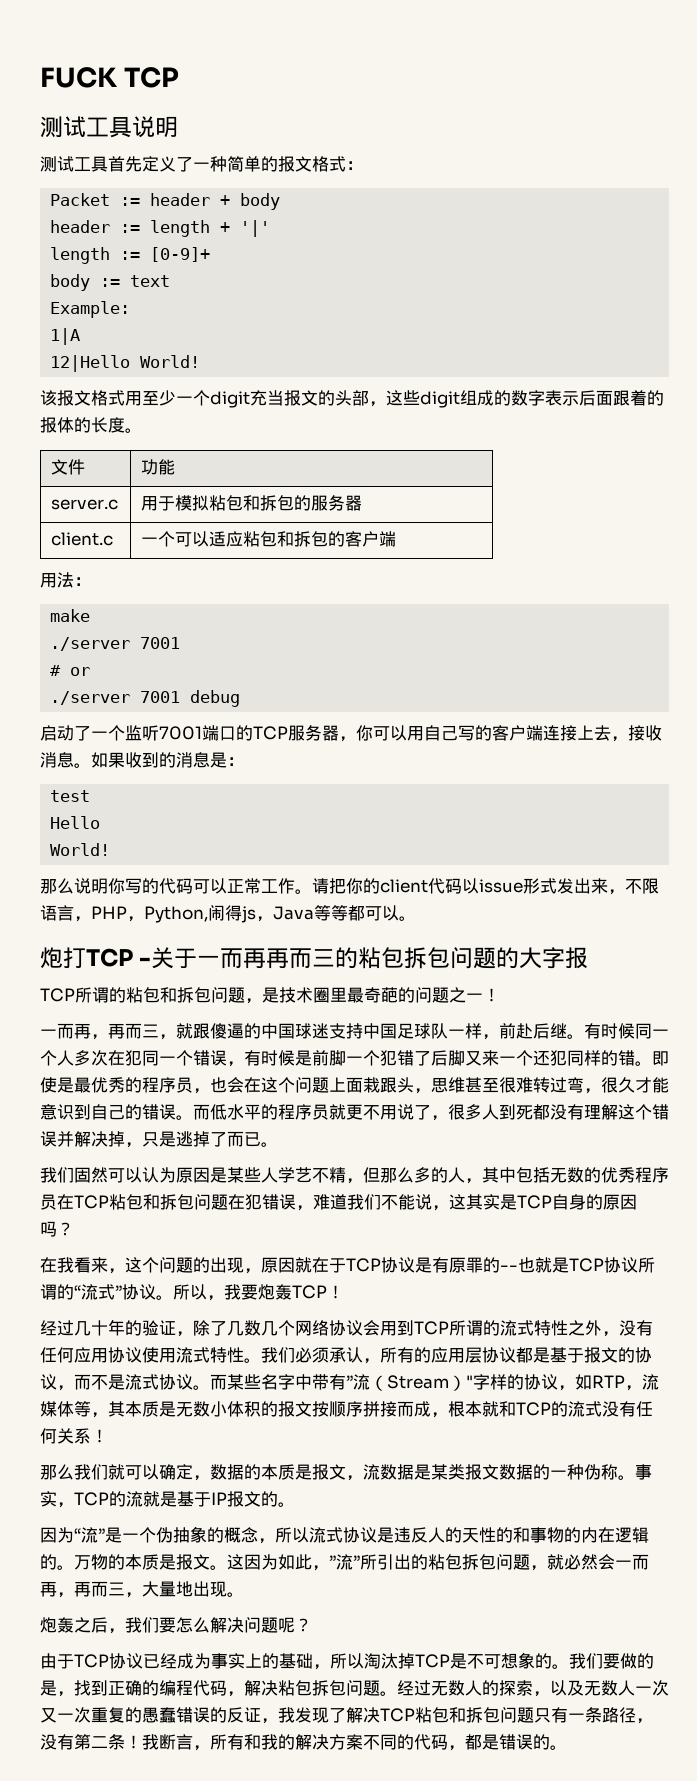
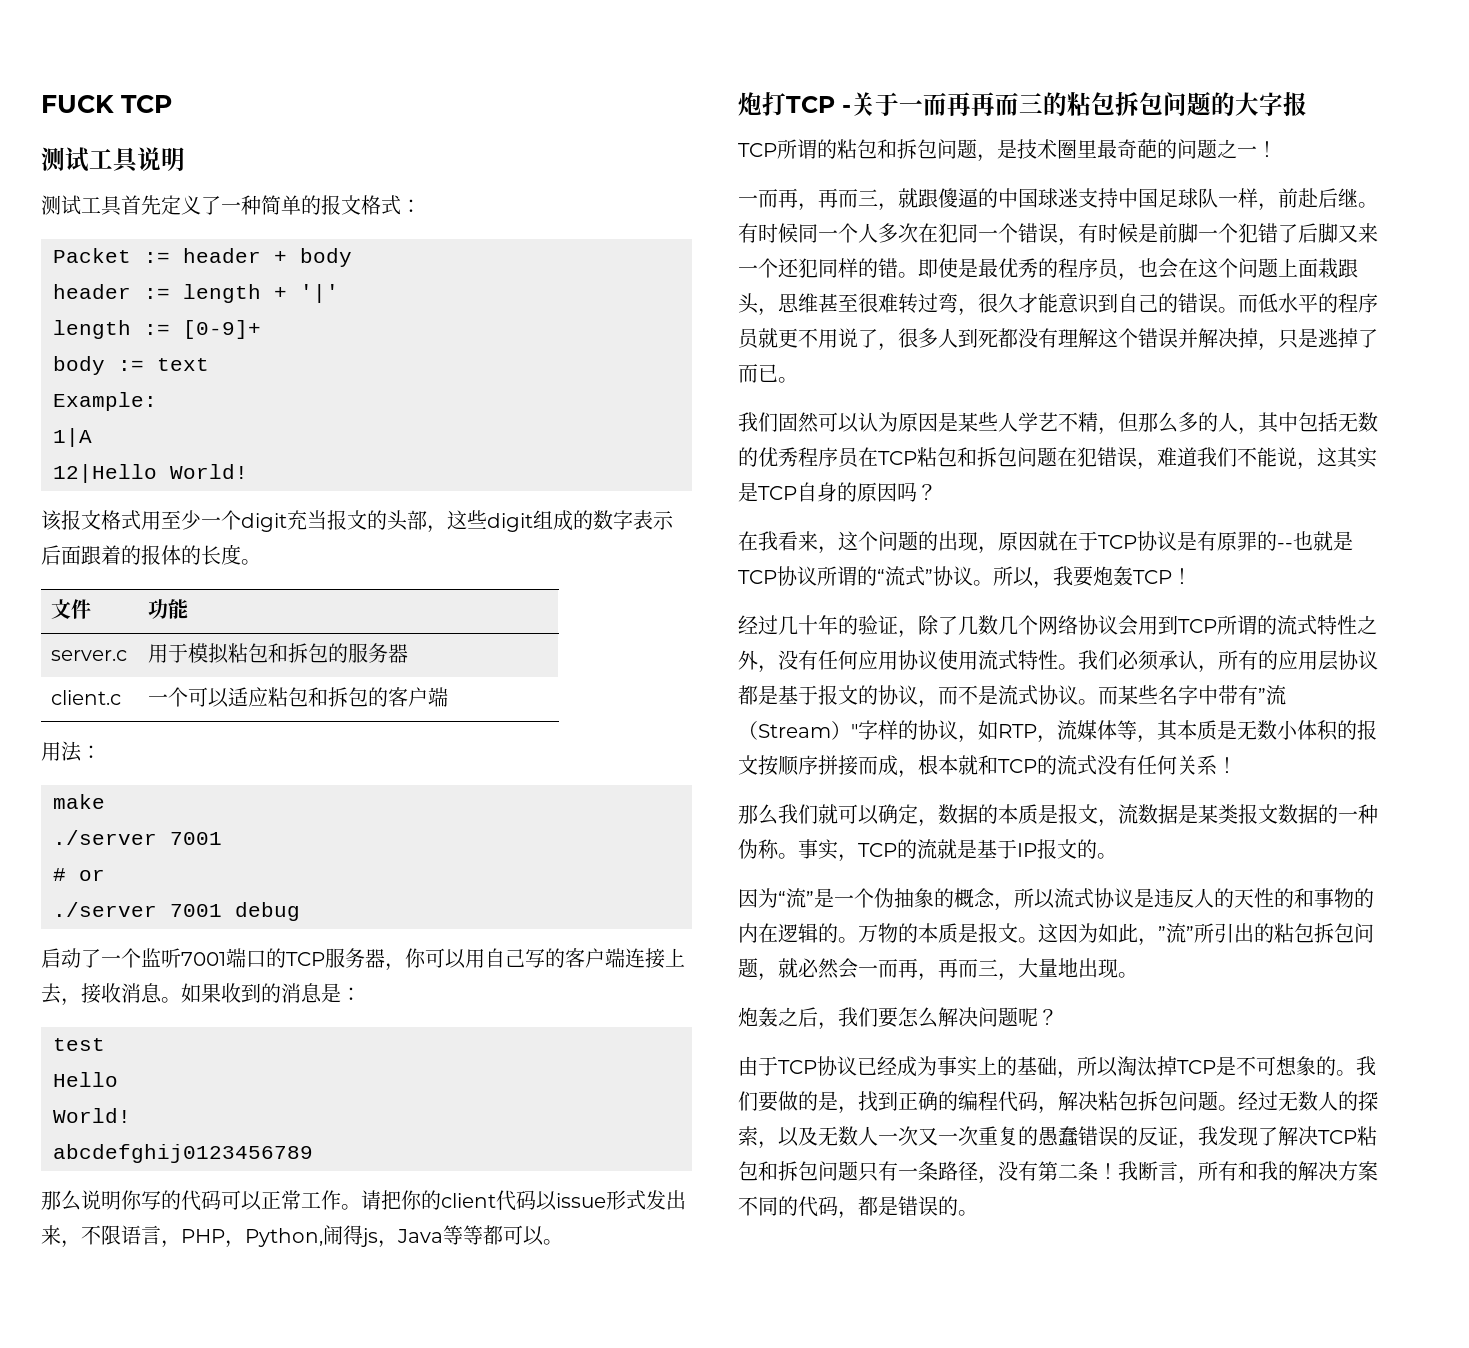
(111, 849) none -> [53,1144,313,1163] // abcdefghij0123456789

